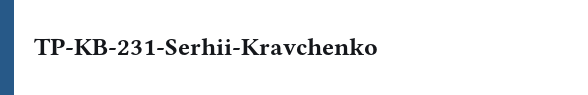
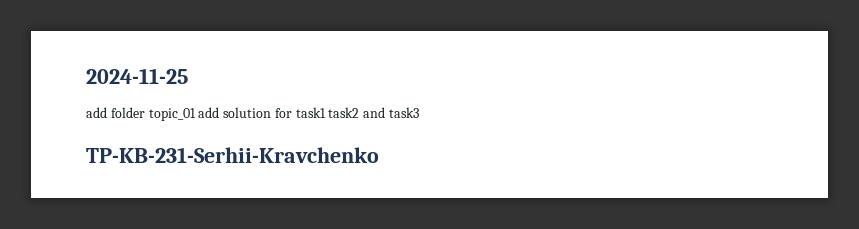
(34, 46) none -> [86,68,188,84] [86,107,420,121] 2024-11-25 // add folder topic_01 add solution for task1 task2 and task3 //

